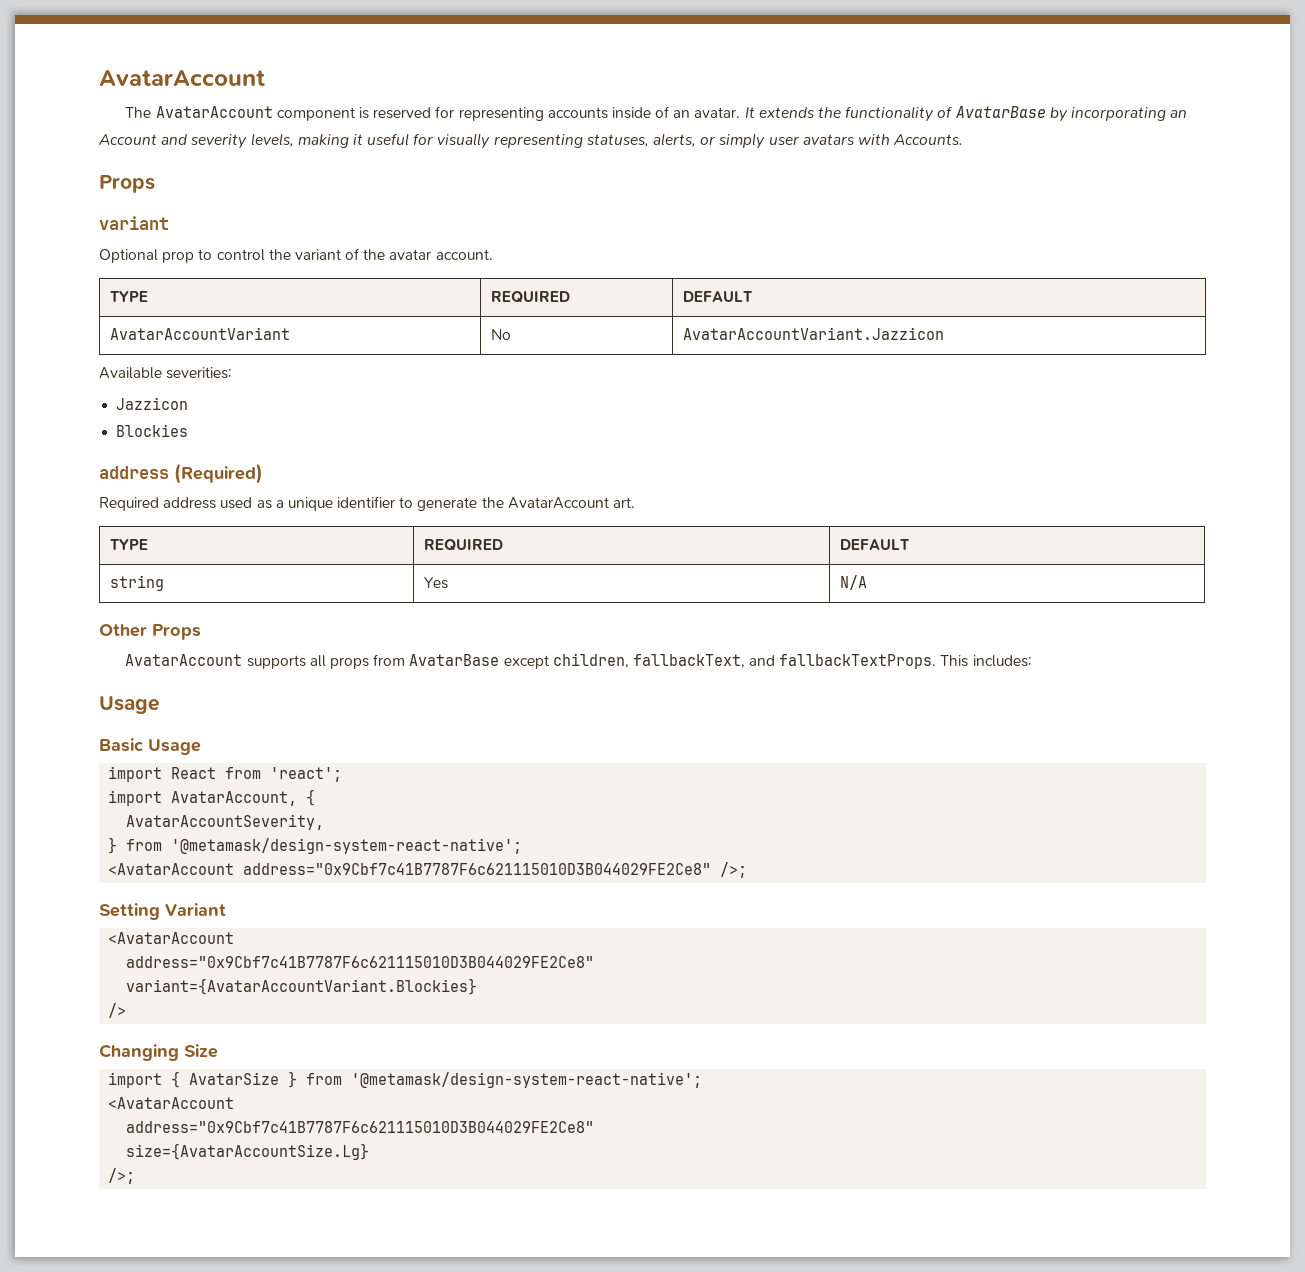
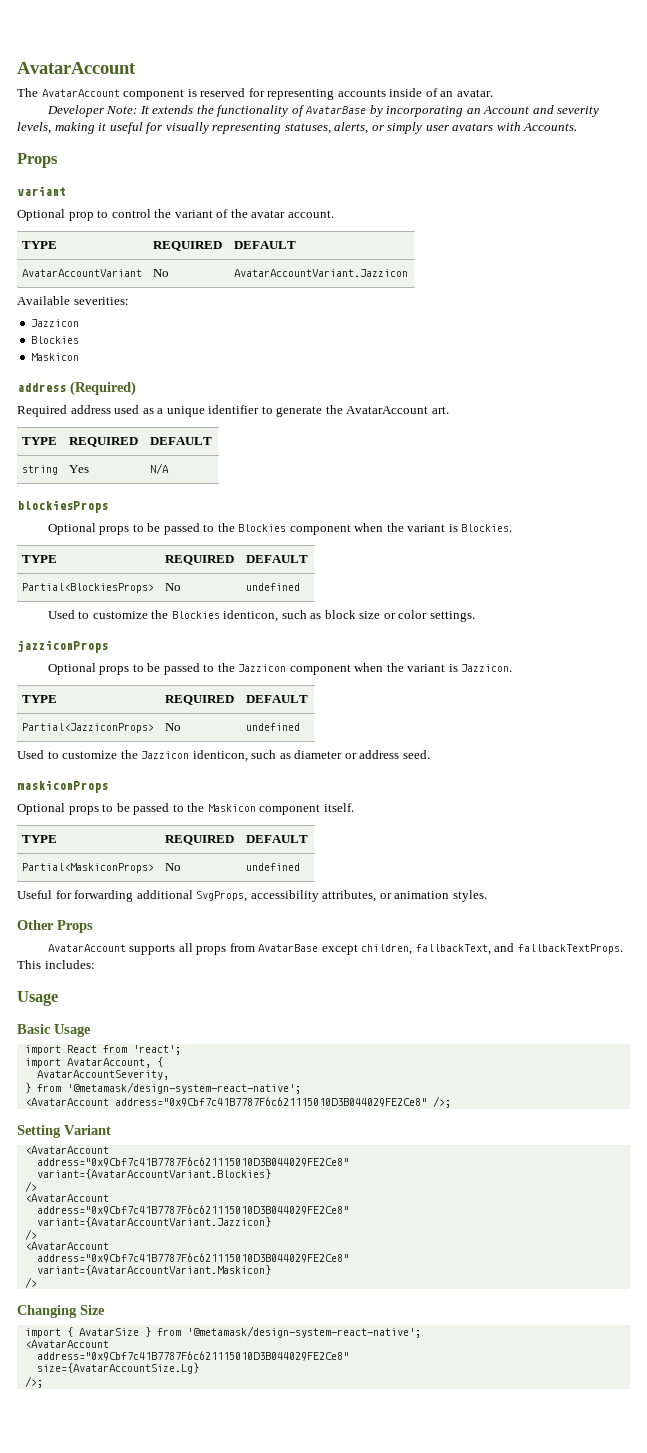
(741, 112) none -> [46,105,138,117] // Developer Note:
(189, 430) none -> [31,353,80,361] // Maskicon
(868, 582) none -> [17,500,108,513] [47,523,513,535] [22,555,58,563] [165,555,235,565] [246,555,309,563] [22,583,155,593] [165,583,182,591] [246,583,301,591] [47,610,475,622] [17,640,108,653] [47,663,513,675] [22,695,58,703] [165,695,235,705] [246,695,309,703] [22,723,155,733] [165,723,182,731] [246,723,301,731] [17,750,430,762] [17,780,108,793] [17,803,354,815] [22,835,58,843] [165,835,235,845] [246,835,309,843] [22,863,155,873] [165,863,182,871] [246,863,301,871] [17,890,487,902] // blockiesProps // Optional props to be passed to the Blockies component when the variant is Blockies. // TYPE | REQUIRED | DEFAULT // Partial<BlockiesProps> | No | undefined // Used to customize the Blockies identicon, such as block size or color settings. // jazziconProps // Optional props to be passed to the Jazzicon component when the variant is Jazzicon. // TYPE | REQUIRED | DEFAULT // Partial<JazziconProps> | No | undefined // Used to customize the Jazzicon identicon, such as diameter or address seed. // maskiconProps // Optional props to be passed to the Maskicon component itself. // TYPE | REQUIRED | DEFAULT // Partial<MaskiconProps> | No | undefined // Useful for forwarding additional SvgProps, accessibility attributes, or animation styles.
(127, 1010) none -> [24,1194,109,1202] [36,1205,349,1215] [36,1217,271,1227] [24,1229,37,1240] [24,1242,109,1250] [36,1253,349,1263] [36,1265,271,1275] [24,1277,37,1288] // <AvatarAccount // address="0x9Cbf7c41B7787F6c621115010D3B044029FE2Ce8" // variant={AvatarAccountVariant.Jazzicon} // /> // <AvatarAccount // address="0x9Cbf7c41B7787F6c621115010D3B044029FE2Ce8" // variant={AvatarAccountVariant.Maskicon} // />

